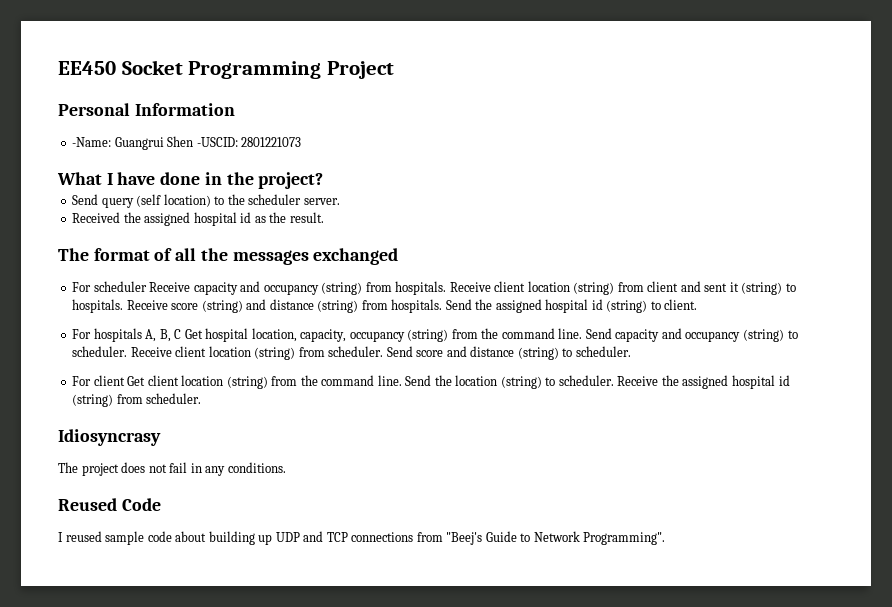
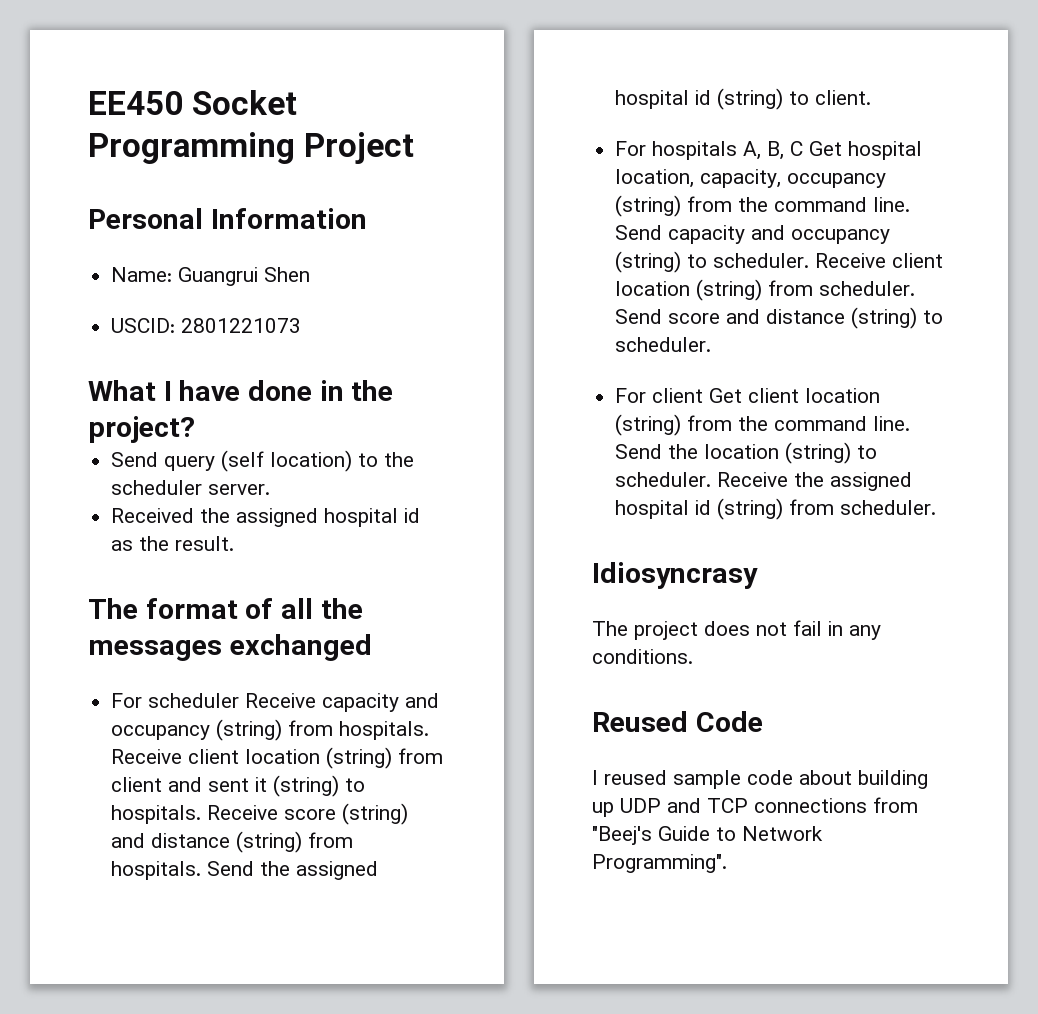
[72,137,112,147] -Name: -> [111,267,173,282] Name:
[196,137,238,147] -USCID: -> [111,318,176,333] // USCID:

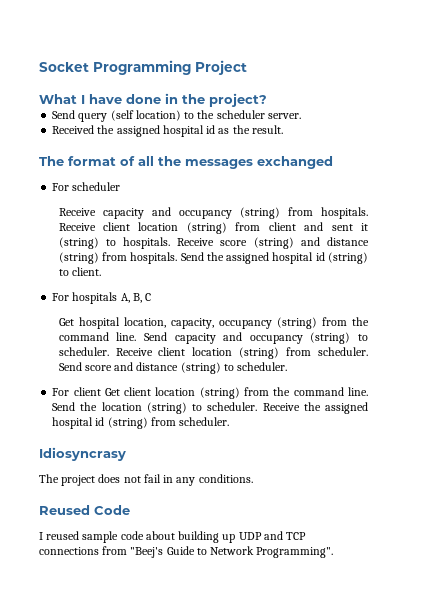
[88,91,183,115] EE450 -> (39, 67) none
[88,208,367,229] [111,267,311,286] [111,318,302,333] // Personal Information // Name: Guangrui Shen // USCID: 2801221073 -> (247, 67) none
(240, 700) none -> (121, 186) //
(804, 148) none -> (152, 297) //

